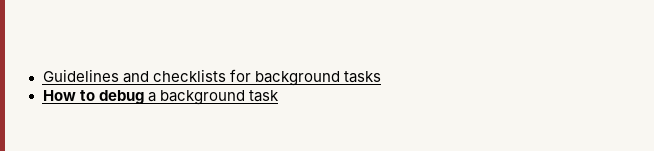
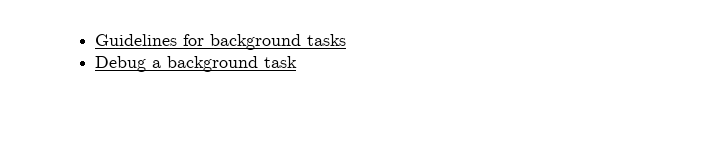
[122,69,226,83] and checklists -> (178, 40) none
[42,90,144,104] How to debug -> [95,56,147,72] Debug

